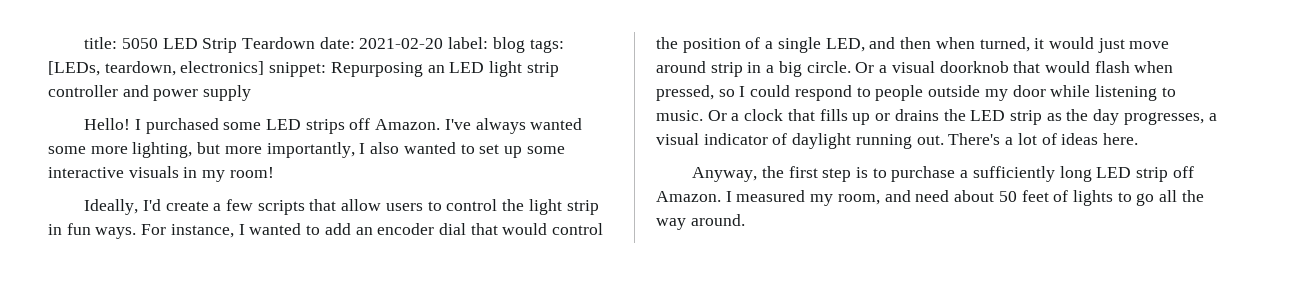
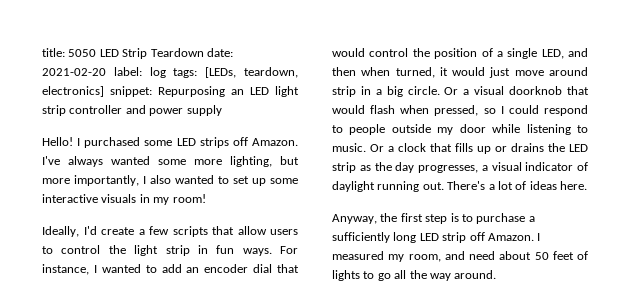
[492,37,525,53] blog -> [149,67,166,78] log

